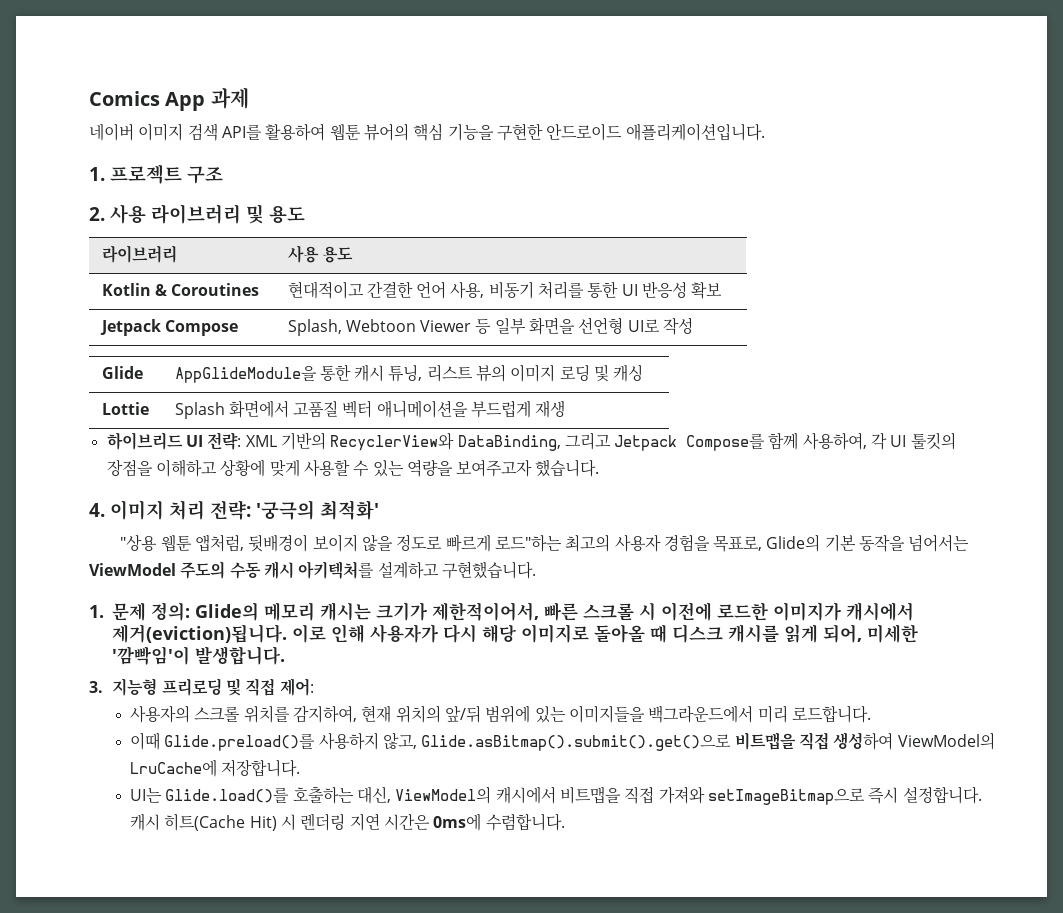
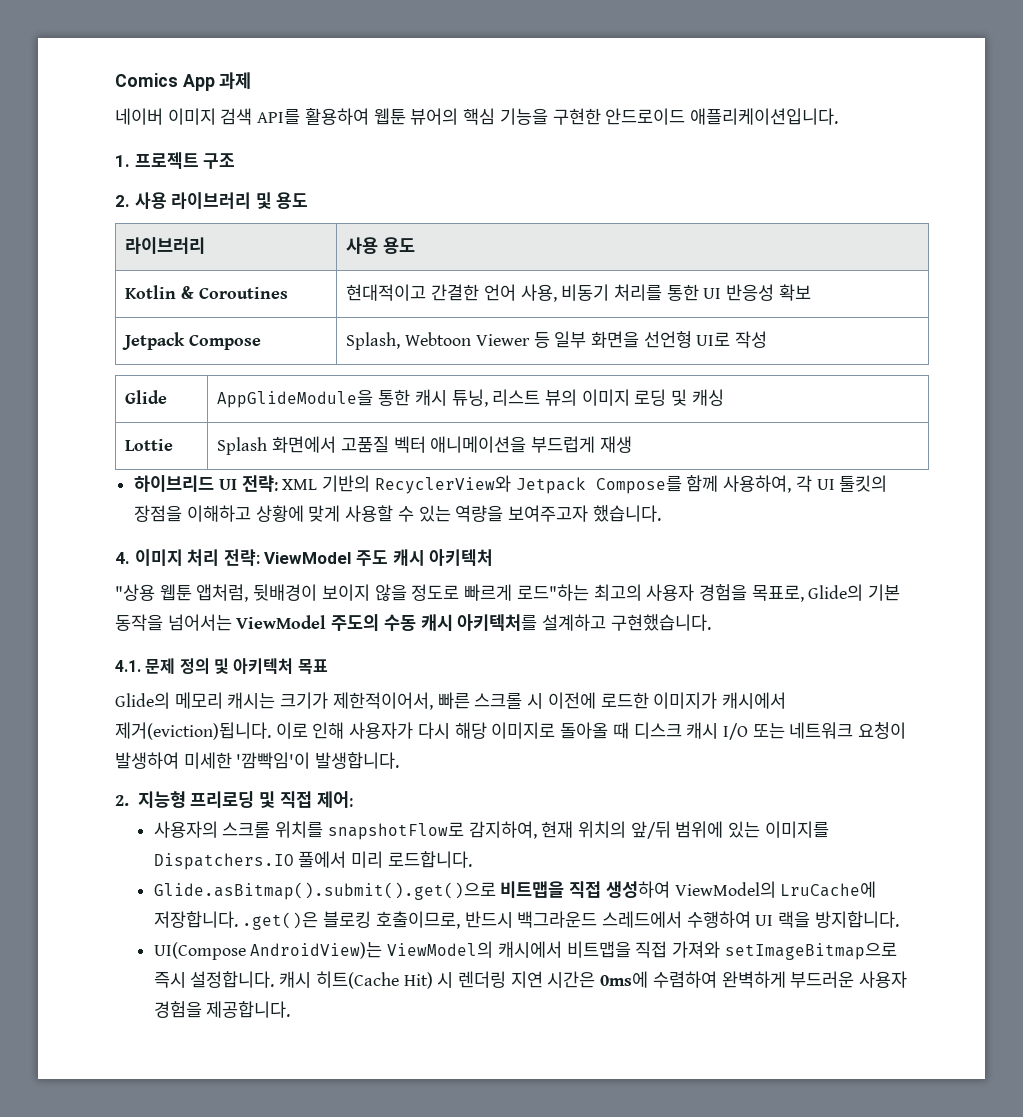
[457,432,611,451] DataBinding, 그리고 -> (511, 484) none
[256,500,379,520] '궁극의 최적화' -> [264,549,494,566] ViewModel 주도 캐시 아키텍처
[89,602,191,621] 1. 문제 정의: -> [115,658,328,675] 4.1. 문제 정의 및 아키텍처 목표 //
[728,624,863,643] 캐시를 읽게 되어, -> [686,722,907,740] [115,752,179,769] 캐시 I/O 또는 네트워크 요청이 발생하여
[89,681,103,693] 3. -> [115,795,129,806] 2.
(290, 714) none -> [327,822,464,840] snapshotFlow로
[568,705,754,723] 이미지들을 백그라운드에서 -> [764,821,829,838] [153,851,347,870] 이미지를 Dispatchers.IO 풀에서
[130,732,418,751] 이때 Glide.preload()를 사용하지 않고, -> (472, 859) none
[130,786,392,804] // UI는 Glide.load()를 호출하는 대신, -> [242,911,899,930] [153,941,383,960] .get()은 블로킹 호출이므로, 반드시 백그라운드 스레드에서 수행하여 UI 랙을 방지합니다. // UI(Compose AndroidView)는
[485,813,565,831] 수렴합니다. -> [652,971,908,988] [153,1001,291,1018] 수렴하여 완벽하게 부드러운 사용자 경험을 제공합니다.

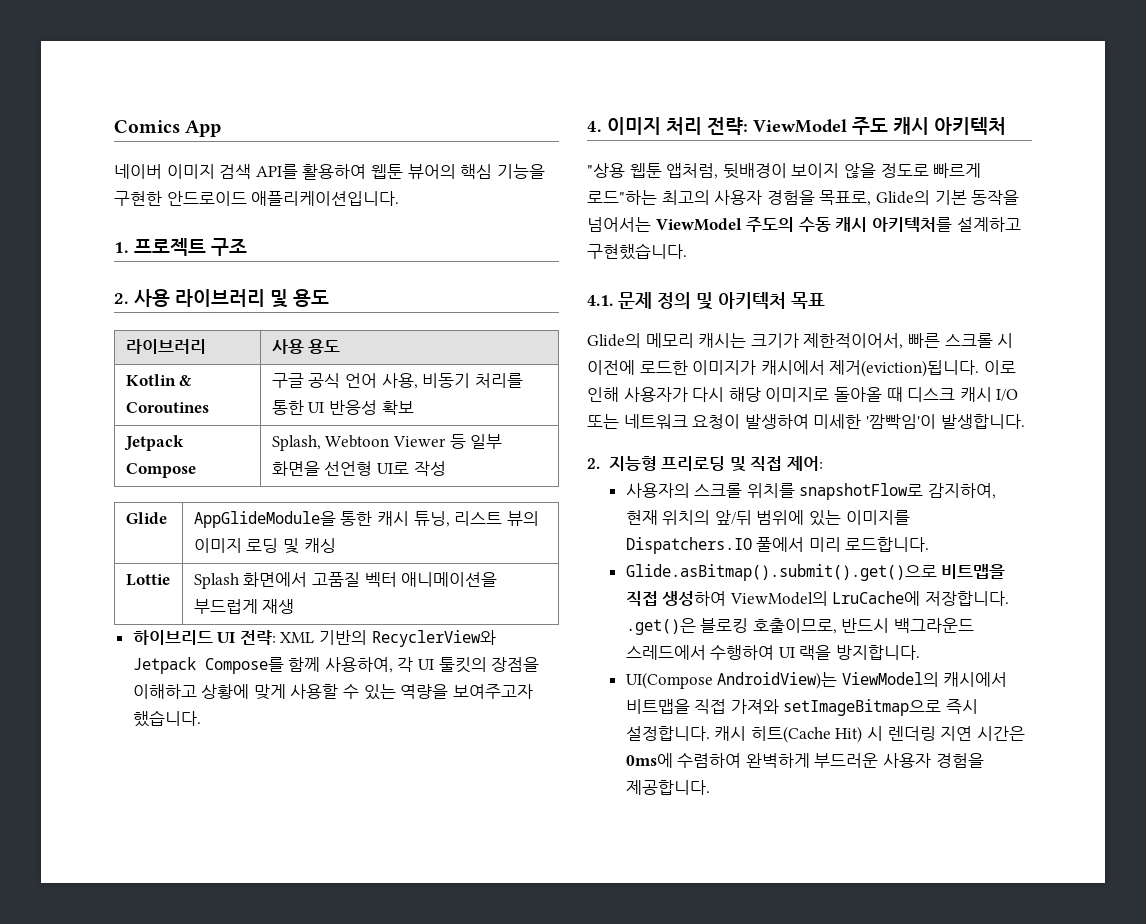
[219,72,252,89] 과제 -> (222, 128) none
[346,284,480,301] 현대적이고 간결한 -> [271,373,341,388] 구글 공식

